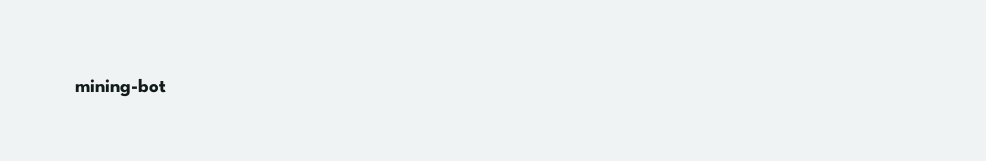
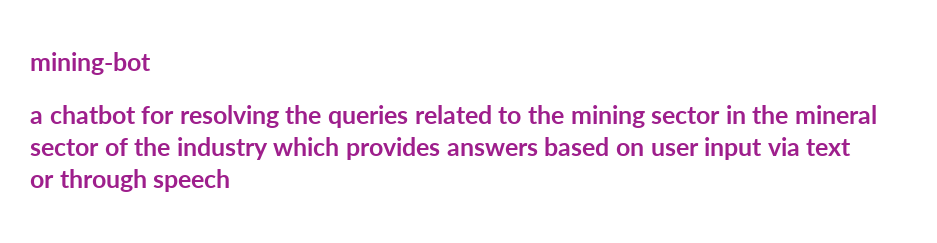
(166, 87) none -> [30,105,877,128] [30,137,852,160] [30,169,231,192] // a chatbot for resolving the queries related to the mining sector in the mineral sector of the industry which provides answers based on user input via text or through speech

